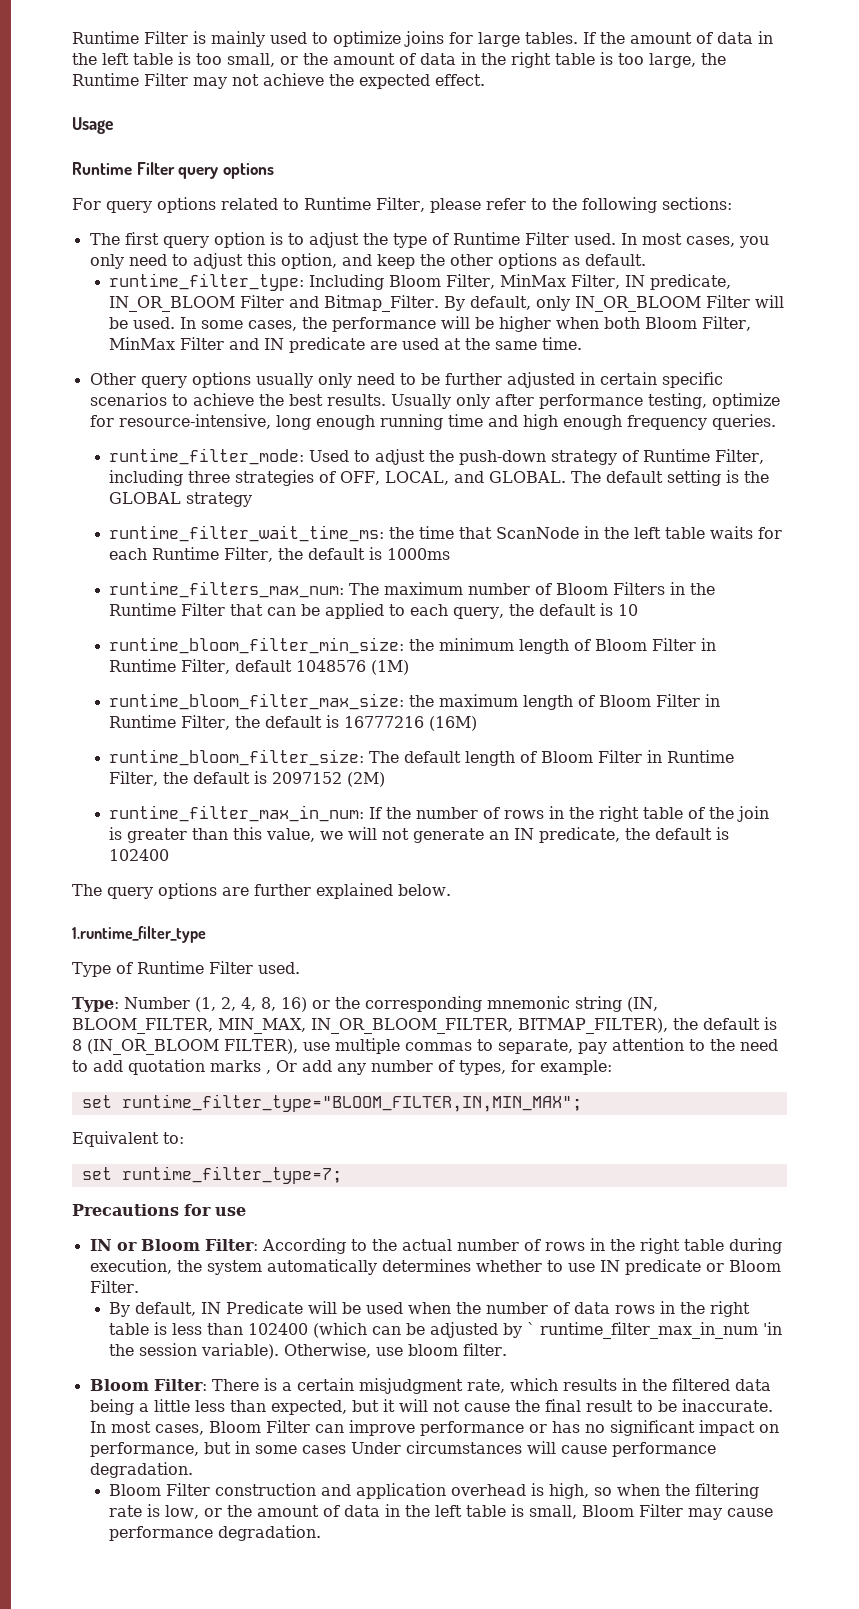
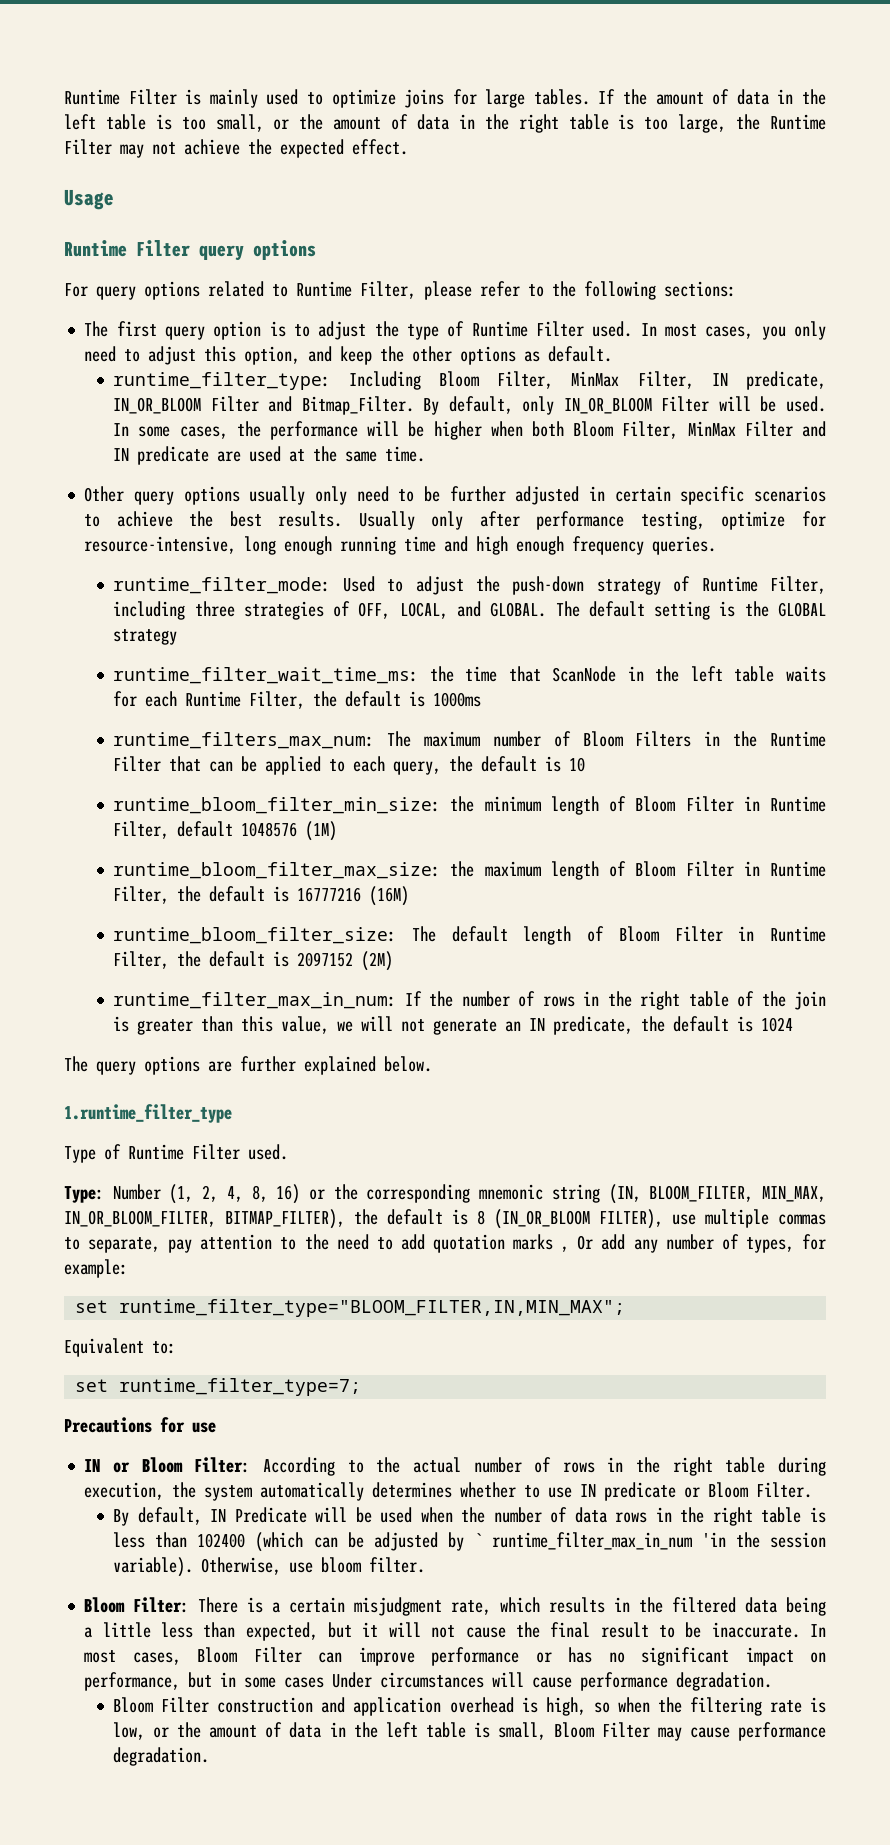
[109,849,170,861] 102400 -> [761,1017,794,1032] 1024

